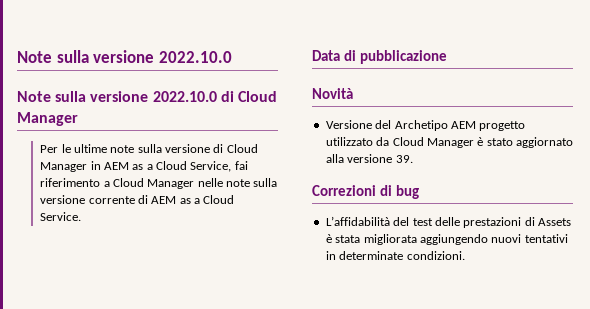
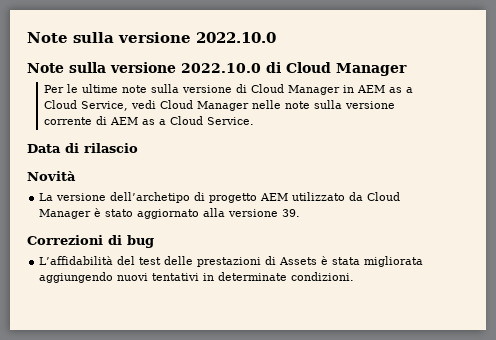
[234,161,248,170] [40,178,110,187] fai riferimento a -> [130,100,156,109] vedi
[359,50,447,64] pubblicazione -> [84,143,138,153] rilascio
[325,120,526,131] Versione del Archetipo AEM progetto -> [39,192,289,203] La versione dell’archetipo di progetto AEM

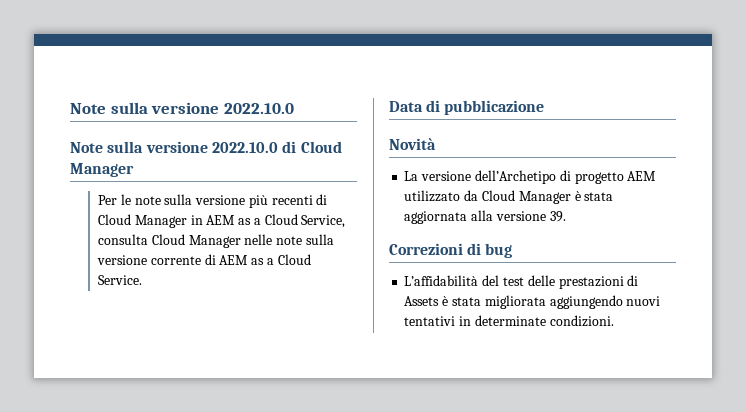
[81,84,232,93] ultime note sulla versione -> [134,194,313,208] note sulla versione più recenti
[130,100,156,109] vedi -> [97,234,148,245] consulta
[84,143,138,153] rilascio -> [444,100,545,115] pubblicazione
[110,192,191,203] dell’archetipo -> [474,170,556,184] dell’Archetipo
[105,209,200,219] stato aggiornato -> [584,192,614,201] [404,211,468,224] stata aggiornata

